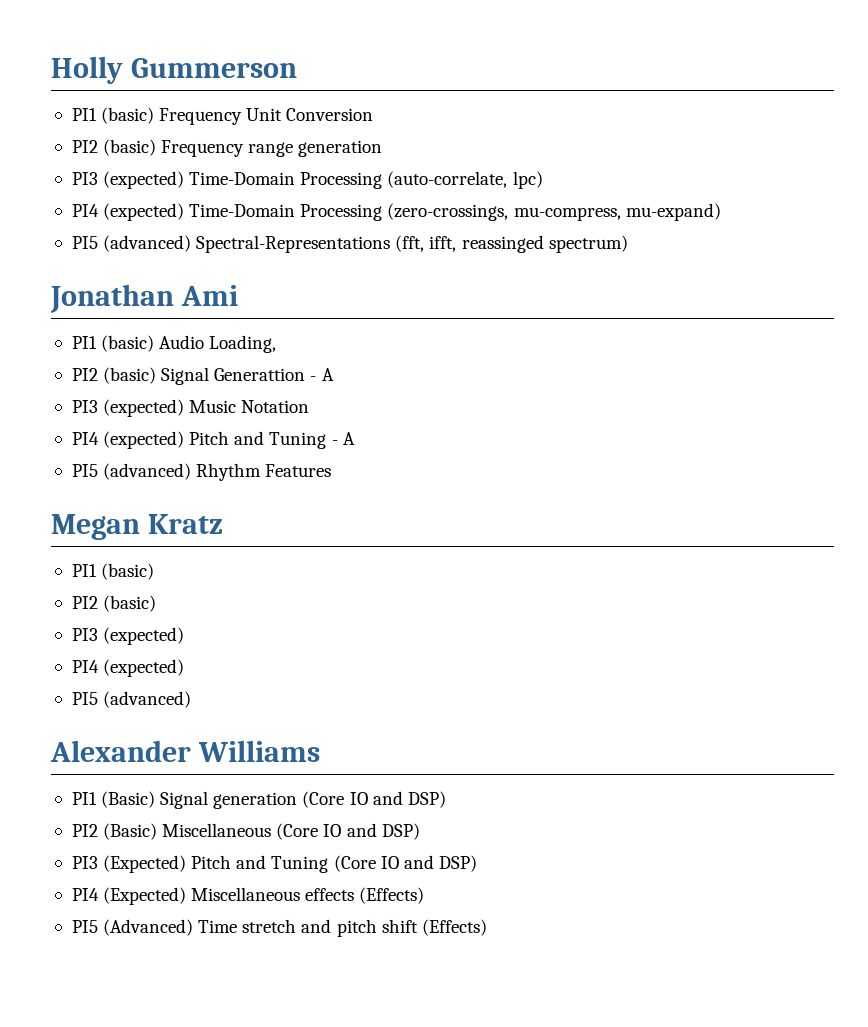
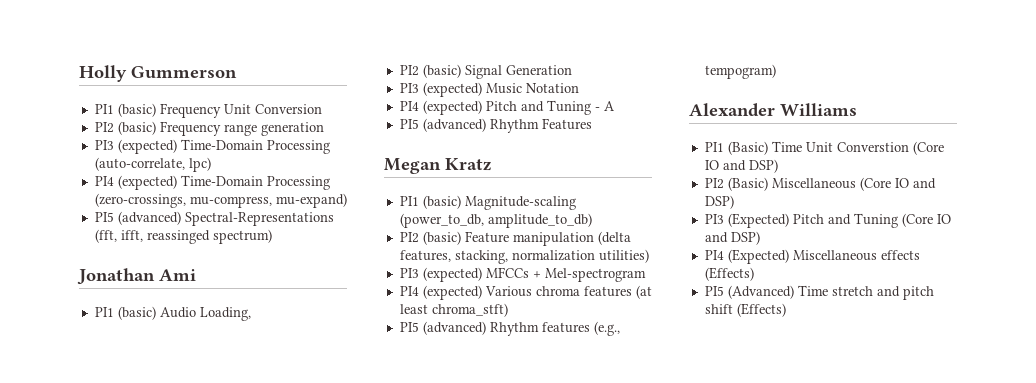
[214,368,334,381] Generattion - A -> [505,65,572,75] Generation
[71,595,157,612] [71,627,185,645] [71,659,185,677] [71,691,192,708] // PI2 (basic) // PI3 (expected) // PI4 (expected) // PI5 (advanced) -> [464,196,576,210] [399,213,592,228] [399,231,631,246] [399,249,649,264] [399,267,646,282] [399,285,652,300] [399,303,508,317] [399,321,620,336] [704,64,776,79] Magnitude-scaling (power_to_db, amplitude_to_db) // PI2 (basic) Feature manipulation (delta features, stacking, normalization utilities) // PI3 (expected) MFCCs + Mel-spectrogram // PI4 (expected) Various chroma features (at least chroma_stft) // PI5 (advanced) Rhythm features (e.g., tempogram)
[160,791,298,809] Signal generation -> [771,141,909,152] Time Unit Converstion

